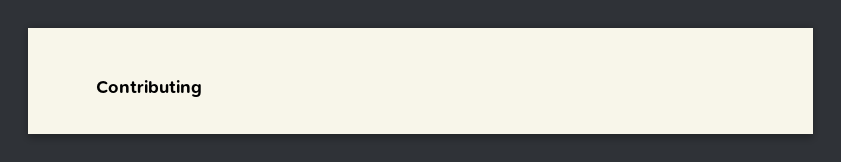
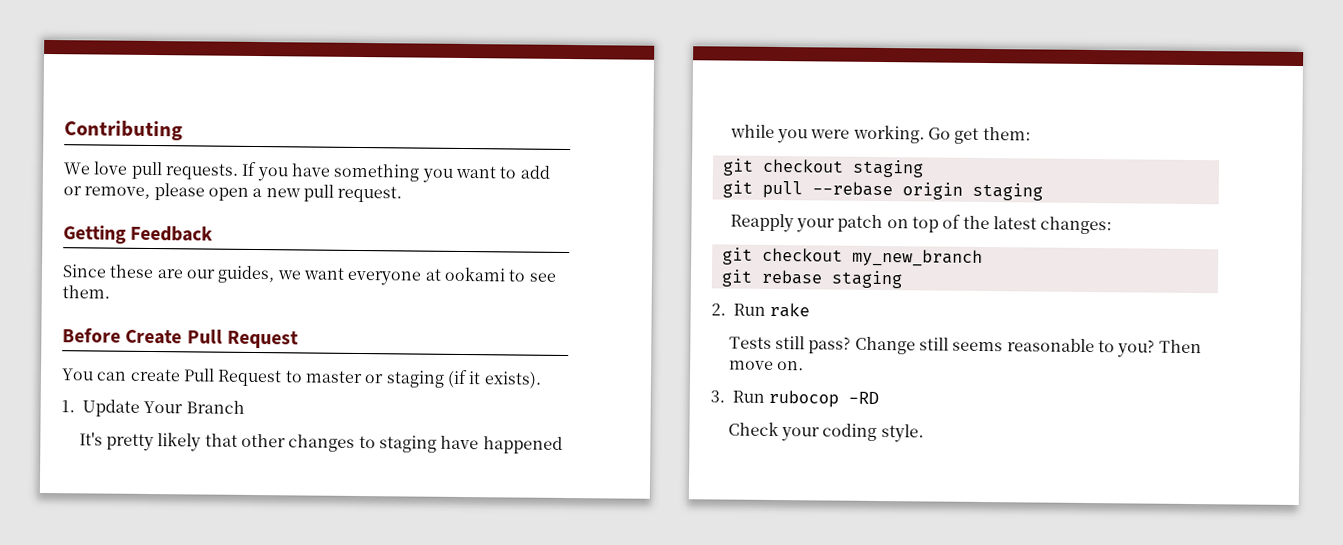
(202, 88) none -> [63,161,551,183] [63,183,403,203] [63,225,214,244] [62,264,556,286] [62,285,110,299] [62,327,299,349] [61,368,542,389] [61,399,245,417] [78,432,563,454] [729,124,1031,144] [721,158,924,178] [721,180,1043,201] [729,213,1113,235] [721,247,983,267] [720,269,903,289] [711,302,811,318] [728,335,1202,358] [728,360,804,371] [710,389,880,408] [727,421,924,443] // We love pull requests. If you have something you want to add or remove, please open a new pull request. // Getting Feedback // Since these are our guides, we want everyone at ookami to see them. // Before Create Pull Request // You can create Pull Request to master or staging (if it exists). // 1. Update Your Branch // It's pretty likely that other changes to staging have happened while you were working. Go get them: // git checkout staging // git pull --rebase origin staging // Reapply your patch on top of the latest changes: // git checkout my_new_branch // git rebase staging // 2. Run rake // Tests still pass? Change still seems reasonable to you? Then move on. // 3. Run rubocop -RD // Check your coding style.

